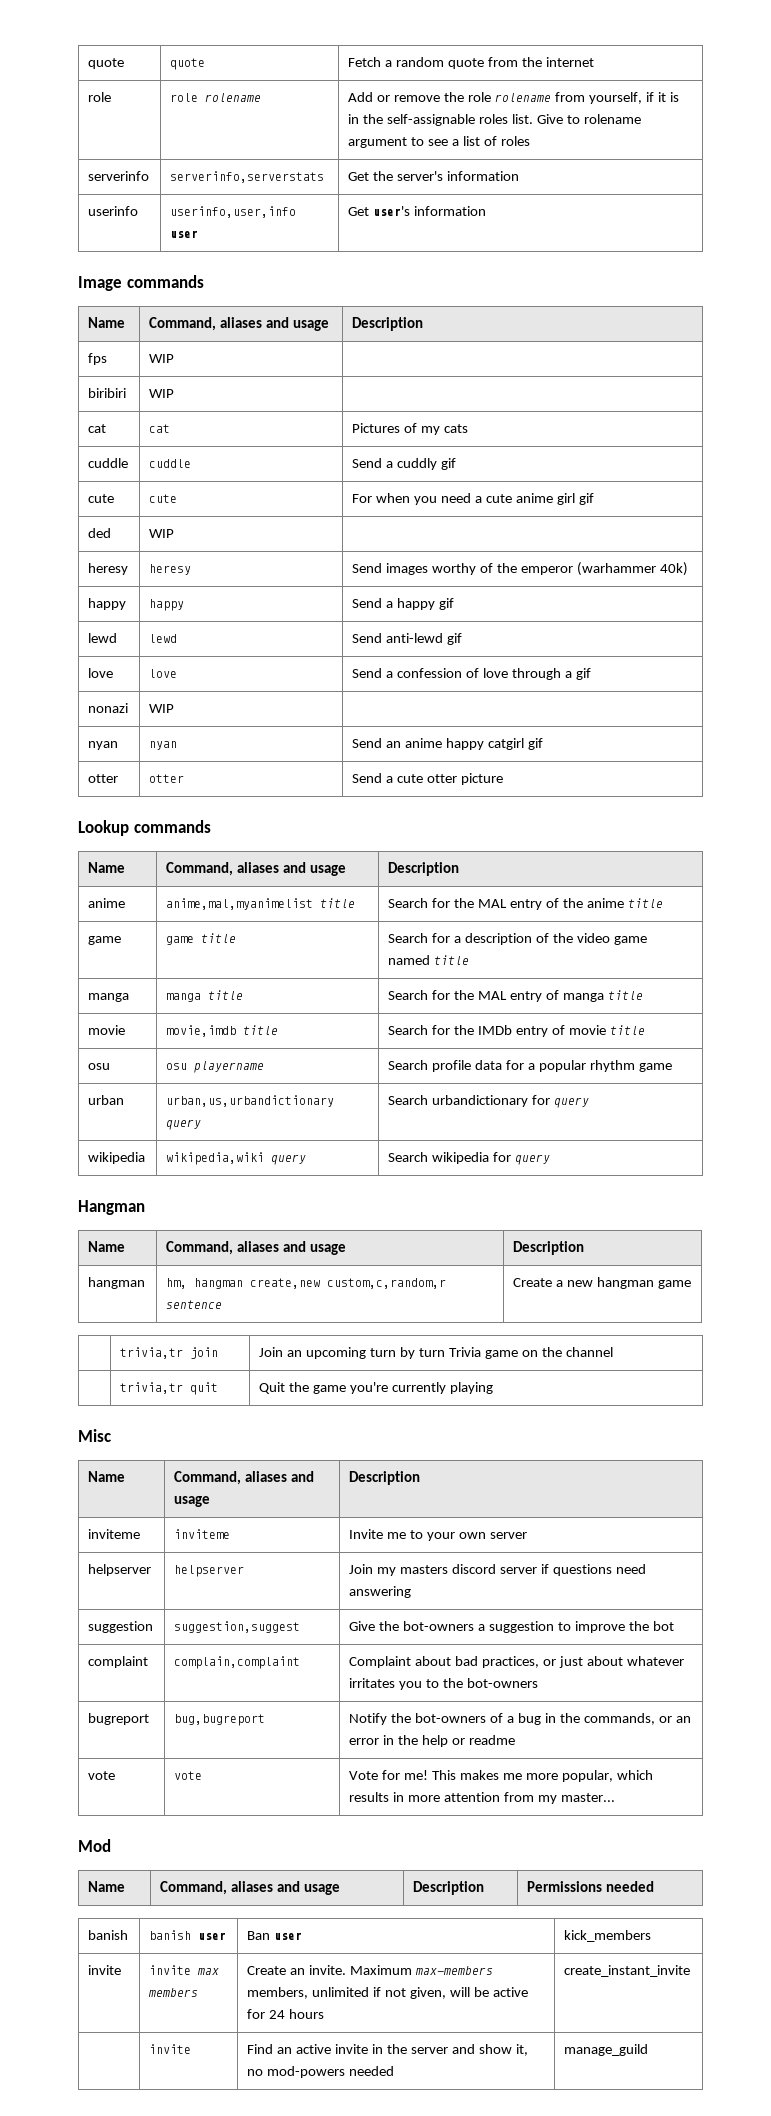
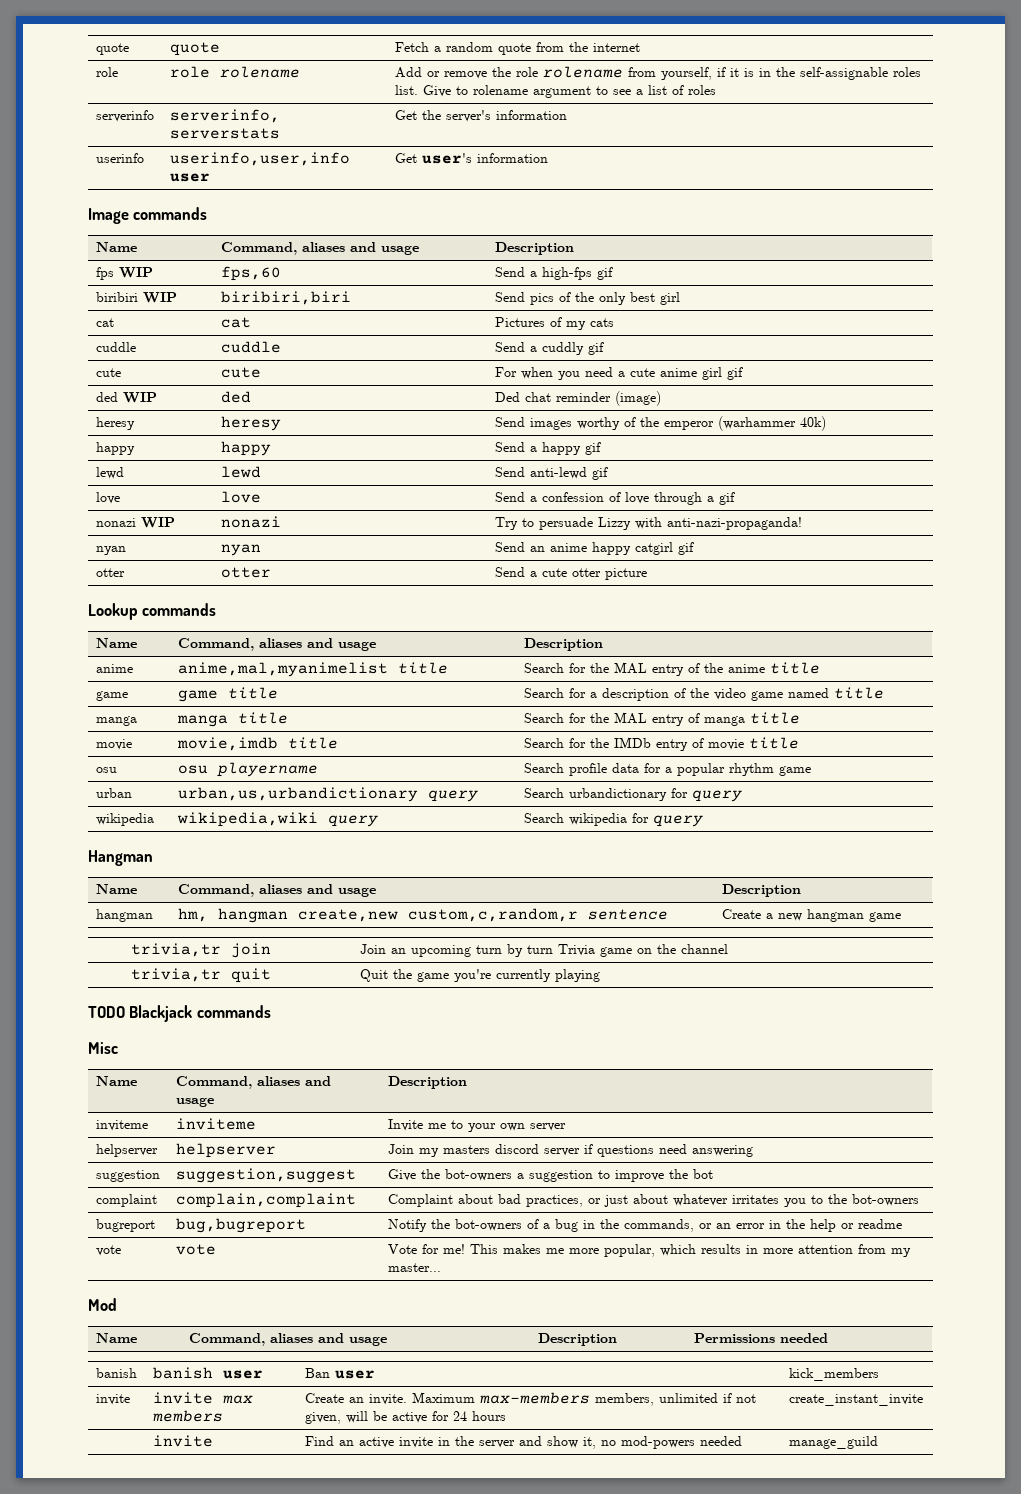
[149,354,175,363] | WIP | -> [118,267,153,278] [220,266,281,281] [494,267,613,280] WIP | fps,60 | Send a high-fps gif
[149,389,175,398] | WIP | -> [142,292,177,303] [220,291,351,305] [494,292,680,305] WIP | biribiri,biri | Send pics of the only best girl
[149,529,175,538] | WIP | -> [122,392,157,403] [220,391,251,403] [494,391,661,406] WIP | ded | Ded chat reminder (image)
[149,704,175,713] | WIP | -> [140,517,175,528] [220,516,281,528] [494,517,802,530] WIP | nonazi | Try to persuade Lizzy with anti-nazi-propaganda!
(493, 1388) none -> [88,1005,271,1022] // TODO Blackjack commands

